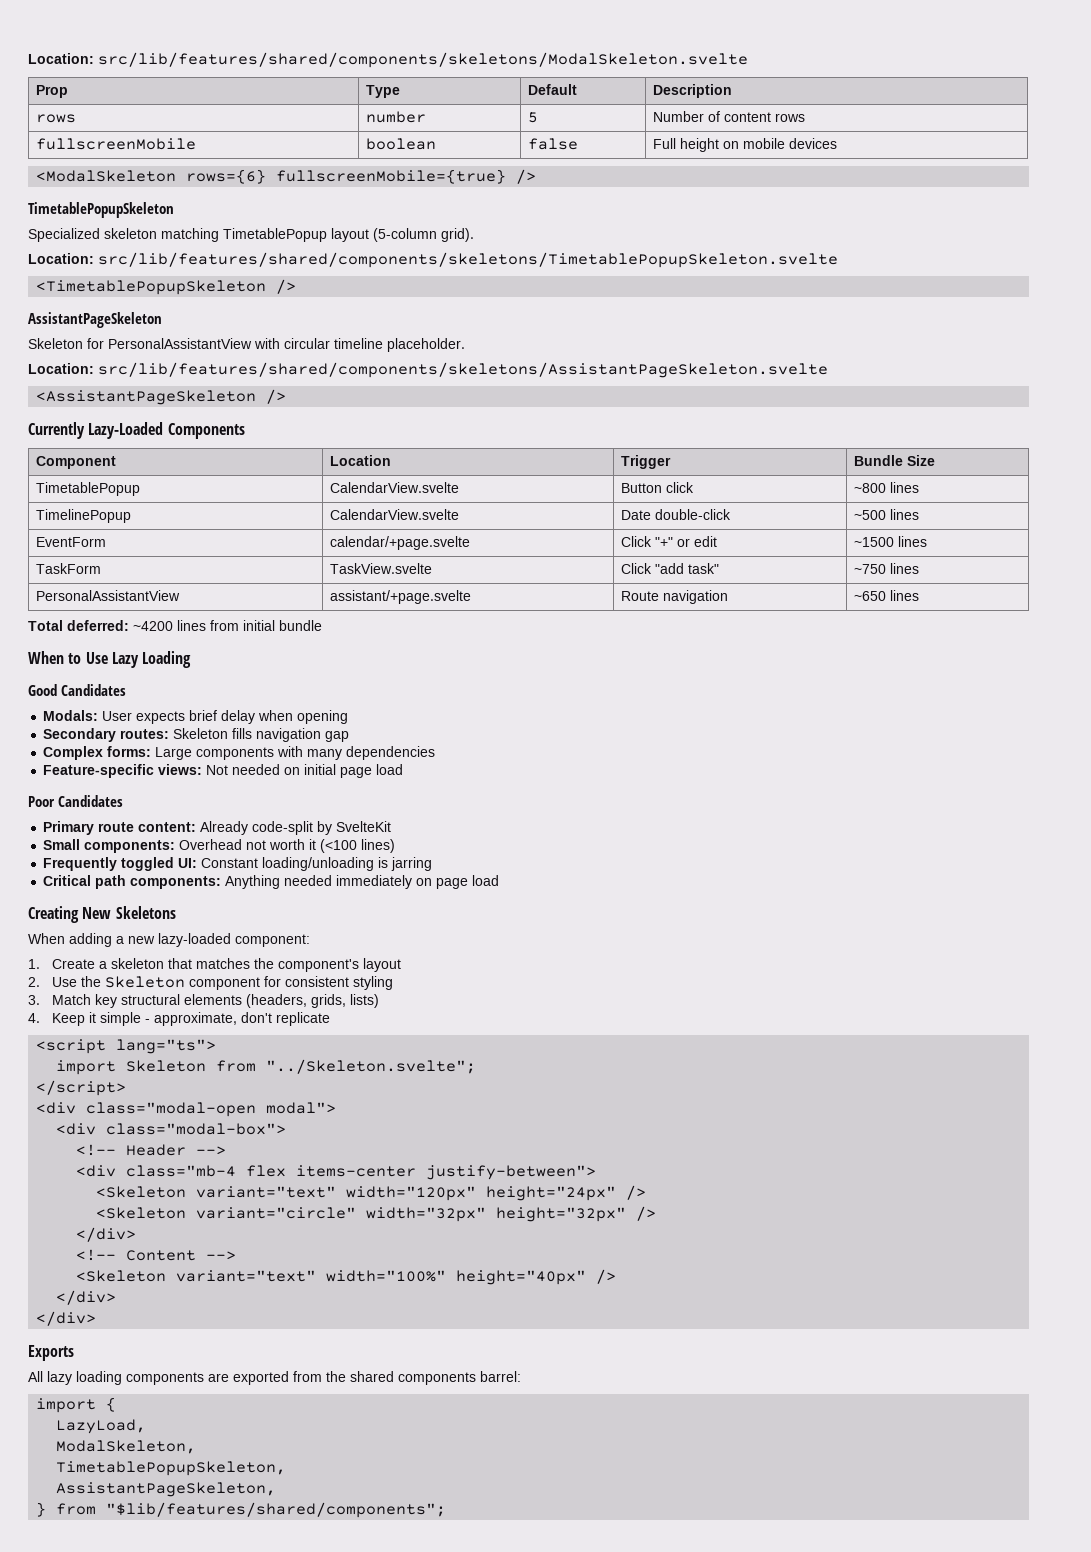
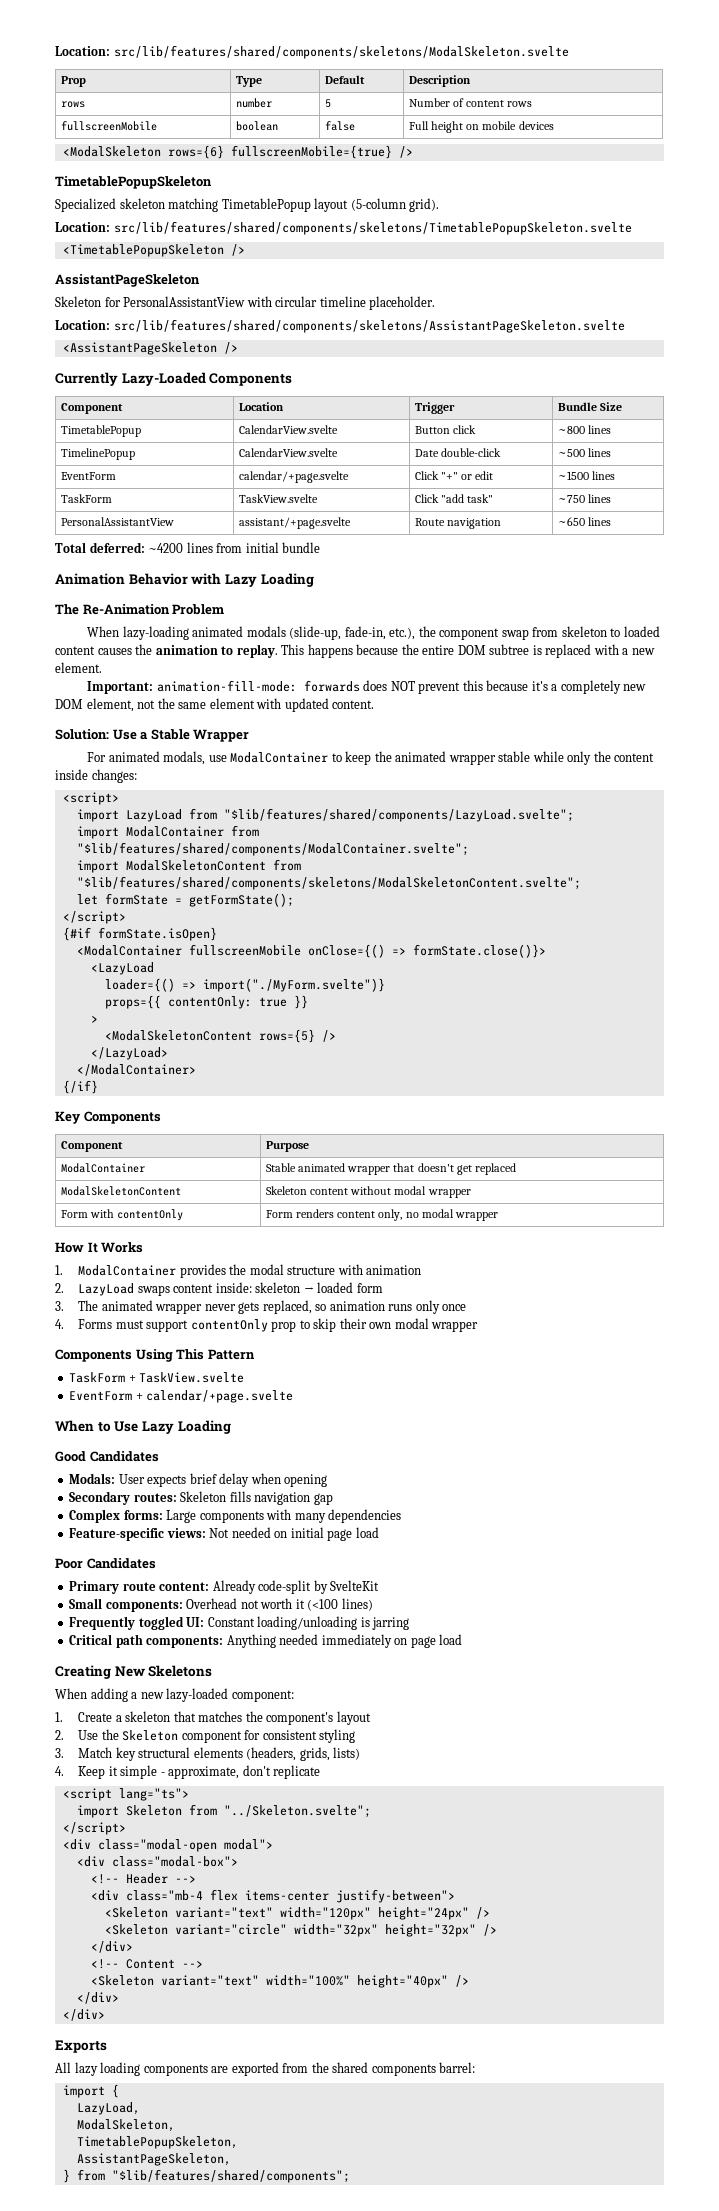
(322, 625) none -> [55,573,314,587] [55,604,225,615] [87,626,660,640] [55,644,655,658] [55,662,102,673] [87,680,647,694] [55,698,375,712] [55,729,250,742] [87,751,655,765] [55,769,137,783] [62,792,119,805] [76,808,574,822] [76,825,259,839] [76,842,469,856] [76,859,301,873] [76,876,581,890] [76,893,294,907] [62,911,126,924] [62,927,217,941] [76,944,546,958] [90,962,154,975] [104,978,385,992] [104,995,308,1009] [90,1015,98,1023] [104,1029,336,1043] [90,1047,168,1060] [76,1064,196,1076] [62,1080,98,1094] [55,1111,161,1124] [61,1141,124,1152] [266,1141,310,1152] [61,1163,146,1173] [266,1163,516,1175] [61,1186,182,1196] [266,1186,471,1198] [61,1209,184,1221] [266,1209,498,1221] [55,1242,144,1253] [55,1264,422,1278] [55,1282,383,1296] [55,1300,467,1314] [55,1318,479,1332] [55,1349,255,1362] [69,1372,245,1383] [69,1390,294,1403] // Animation Behavior with Lazy Loading // The Re-Animation Problem // When lazy-loading animated modals (slide-up, fade-in, etc.), the component swap from skeleton to loaded content causes the animation to replay. This happens because the entire DOM subtree is replaced with a new element. // Important: animation-fill-mode: forwards does NOT prevent this because it's a completely new DOM element, not the same element with updated content. // Solution: Use a Stable Wrapper // For animated modals, use ModalContainer to keep the animated wrapper stable while only the content inside changes: // <script> // import LazyLoad from "$lib/features/shared/components/LazyLoad.svelte"; // import ModalContainer from "$lib/features/shared/components/ModalContainer.svelte"; // import ModalSkeletonContent from "$lib/features/shared/components/skeletons/ModalSkeletonContent.svelte"; // let formState = getFormState(); // </script> // {#if formState.isOpen} // <ModalContainer fullscreenMobile onClose={() => formState.close()}> // <LazyLoad // loader={() => import("./MyForm.svelte")} // props={{ contentOnly: true }} // > // <ModalSkeletonContent rows={5} /> // </LazyLoad> // </ModalContainer> // {/if} // Key Components // Component | Purpose // ModalContainer | Stable animated wrapper that doesn't get replaced // ModalSkeletonContent | Skeleton content without modal wrapper // Form with contentOnly | Form renders content only, no modal wrapper // How It Works // 1. ModalContainer provides the modal structure with animation // 2. LazyLoad swaps content inside: skeleton → loaded form // 3. The animated wrapper never gets replaced, so animation runs only once // 4. Forms must support contentOnly prop to skip their own modal wrapper // Components Using This Pattern // TaskForm + TaskView.svelte // EventForm + calendar/+page.svelte

